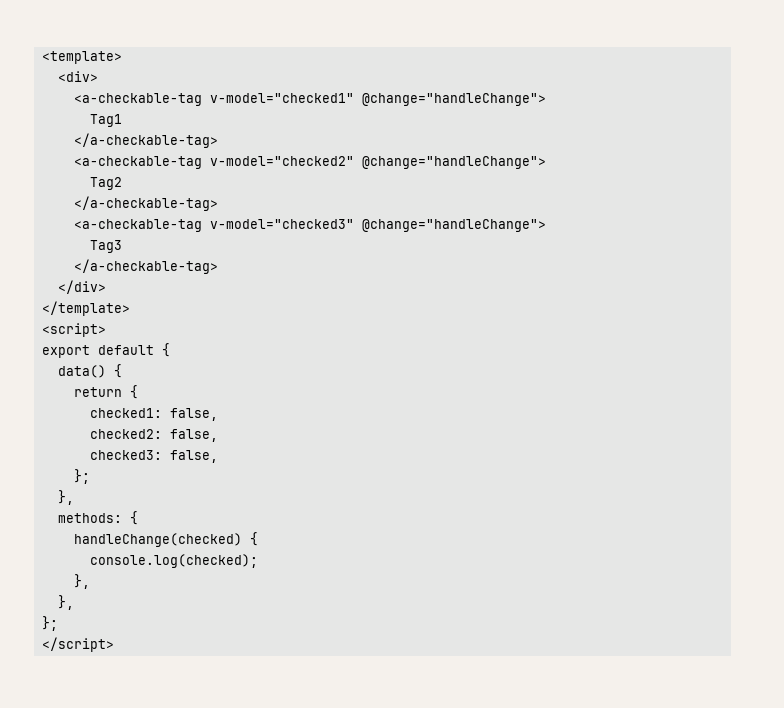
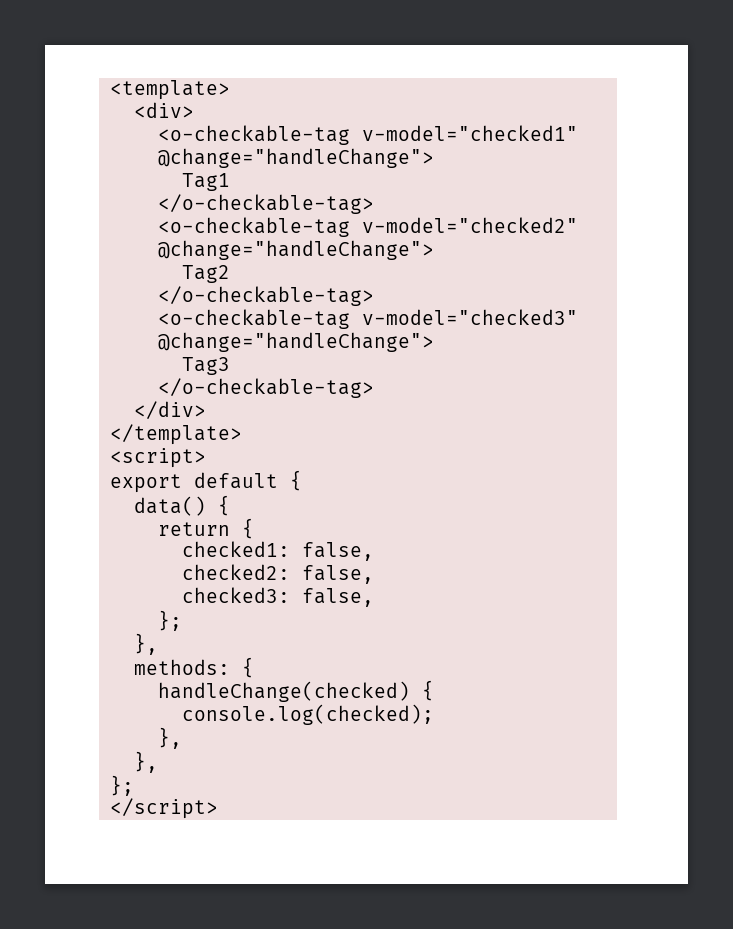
[73,93,202,106] <a-checkable-tag -> [157,125,350,145] <o-checkable-tag
[73,133,218,148] [73,156,202,169] </a-checkable-tag> // <a-checkable-tag -> [157,194,374,214] [157,217,350,237] </o-checkable-tag> // <o-checkable-tag
[73,196,218,211] [73,219,202,232] </a-checkable-tag> // <a-checkable-tag -> [157,286,374,306] [157,309,350,329] </o-checkable-tag> // <o-checkable-tag
[73,259,218,274] </a-checkable-tag> -> [157,378,374,398] </o-checkable-tag>

